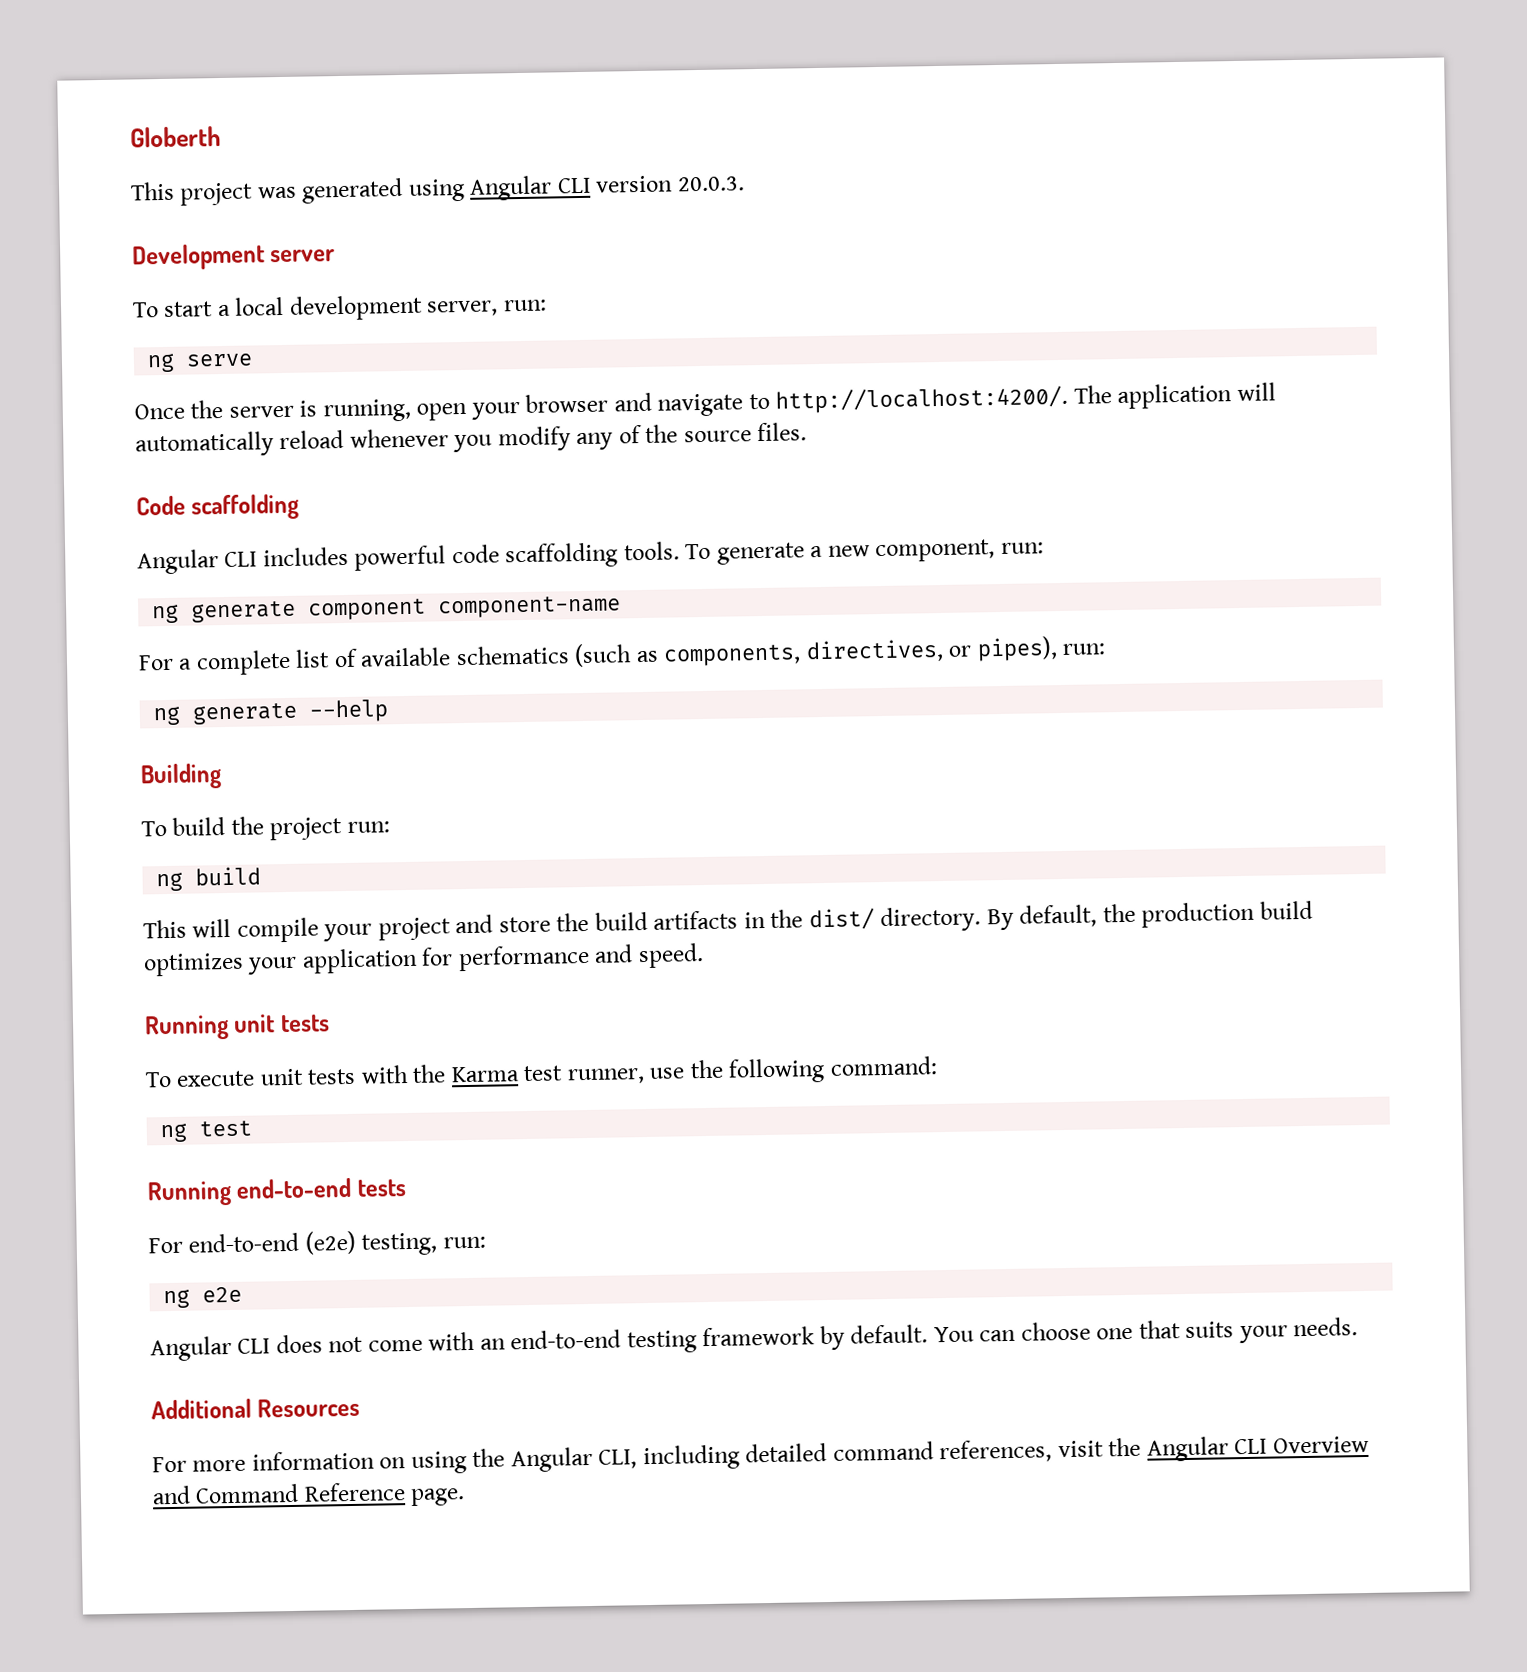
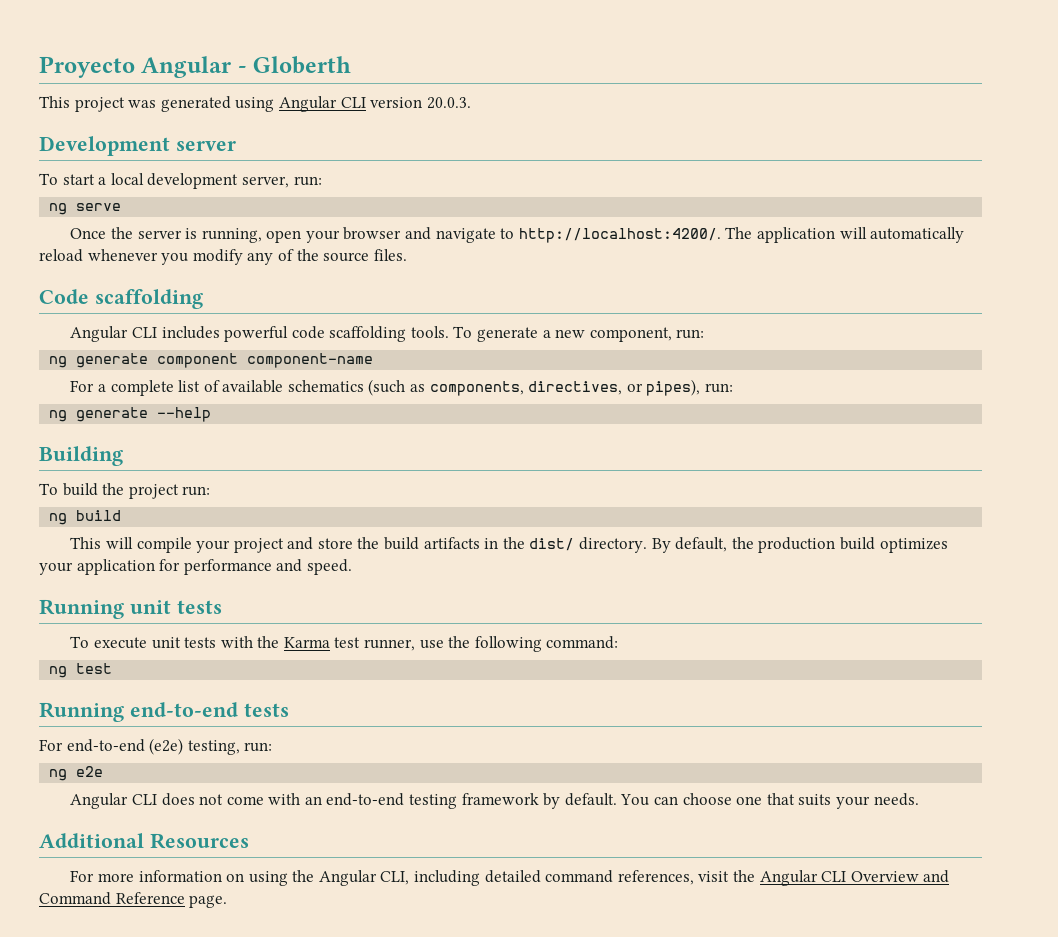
(130, 137) none -> [39,56,247,78] Proyecto Angular -

